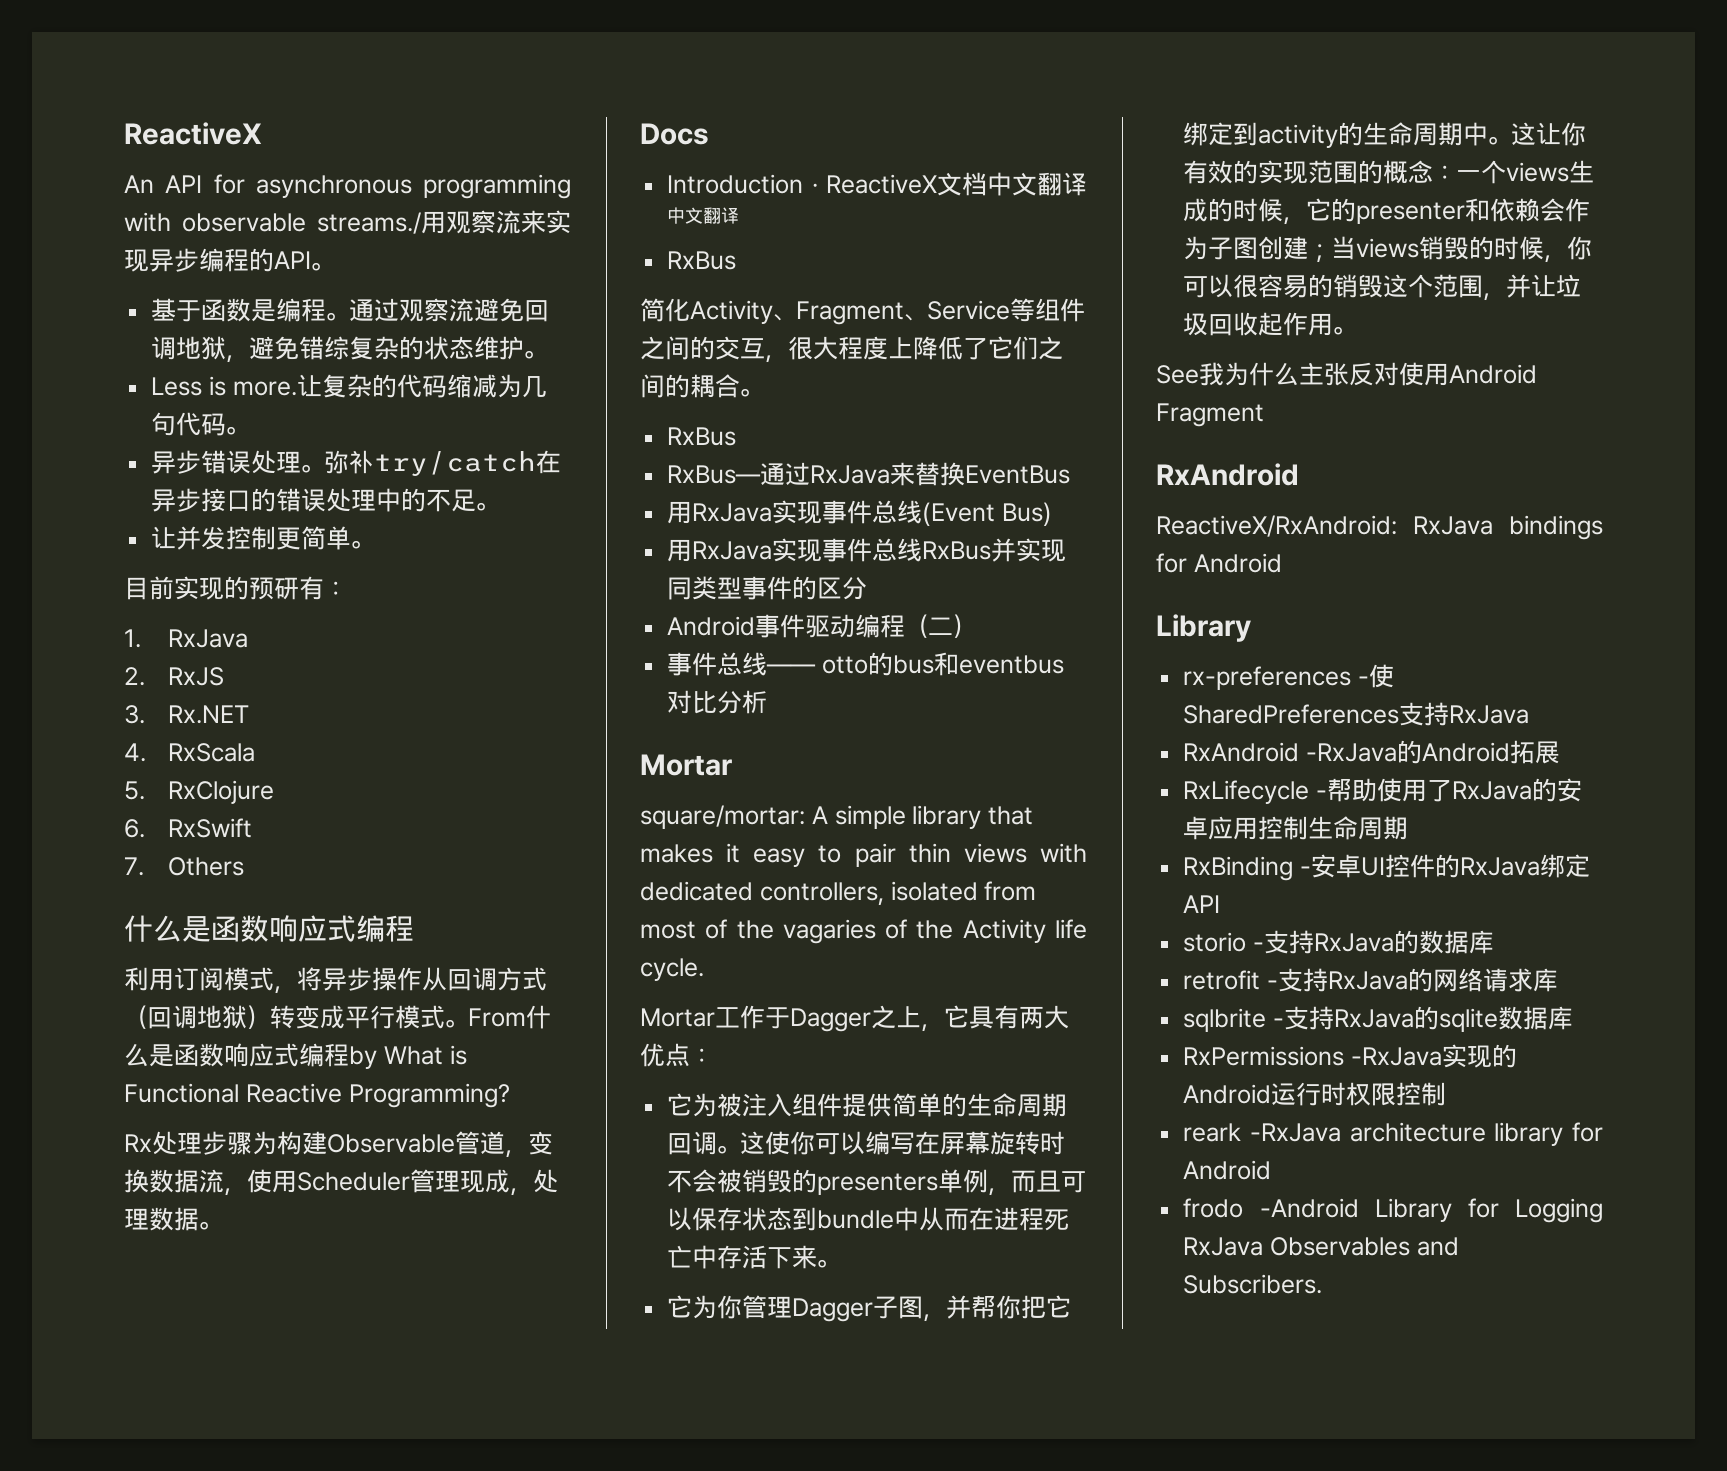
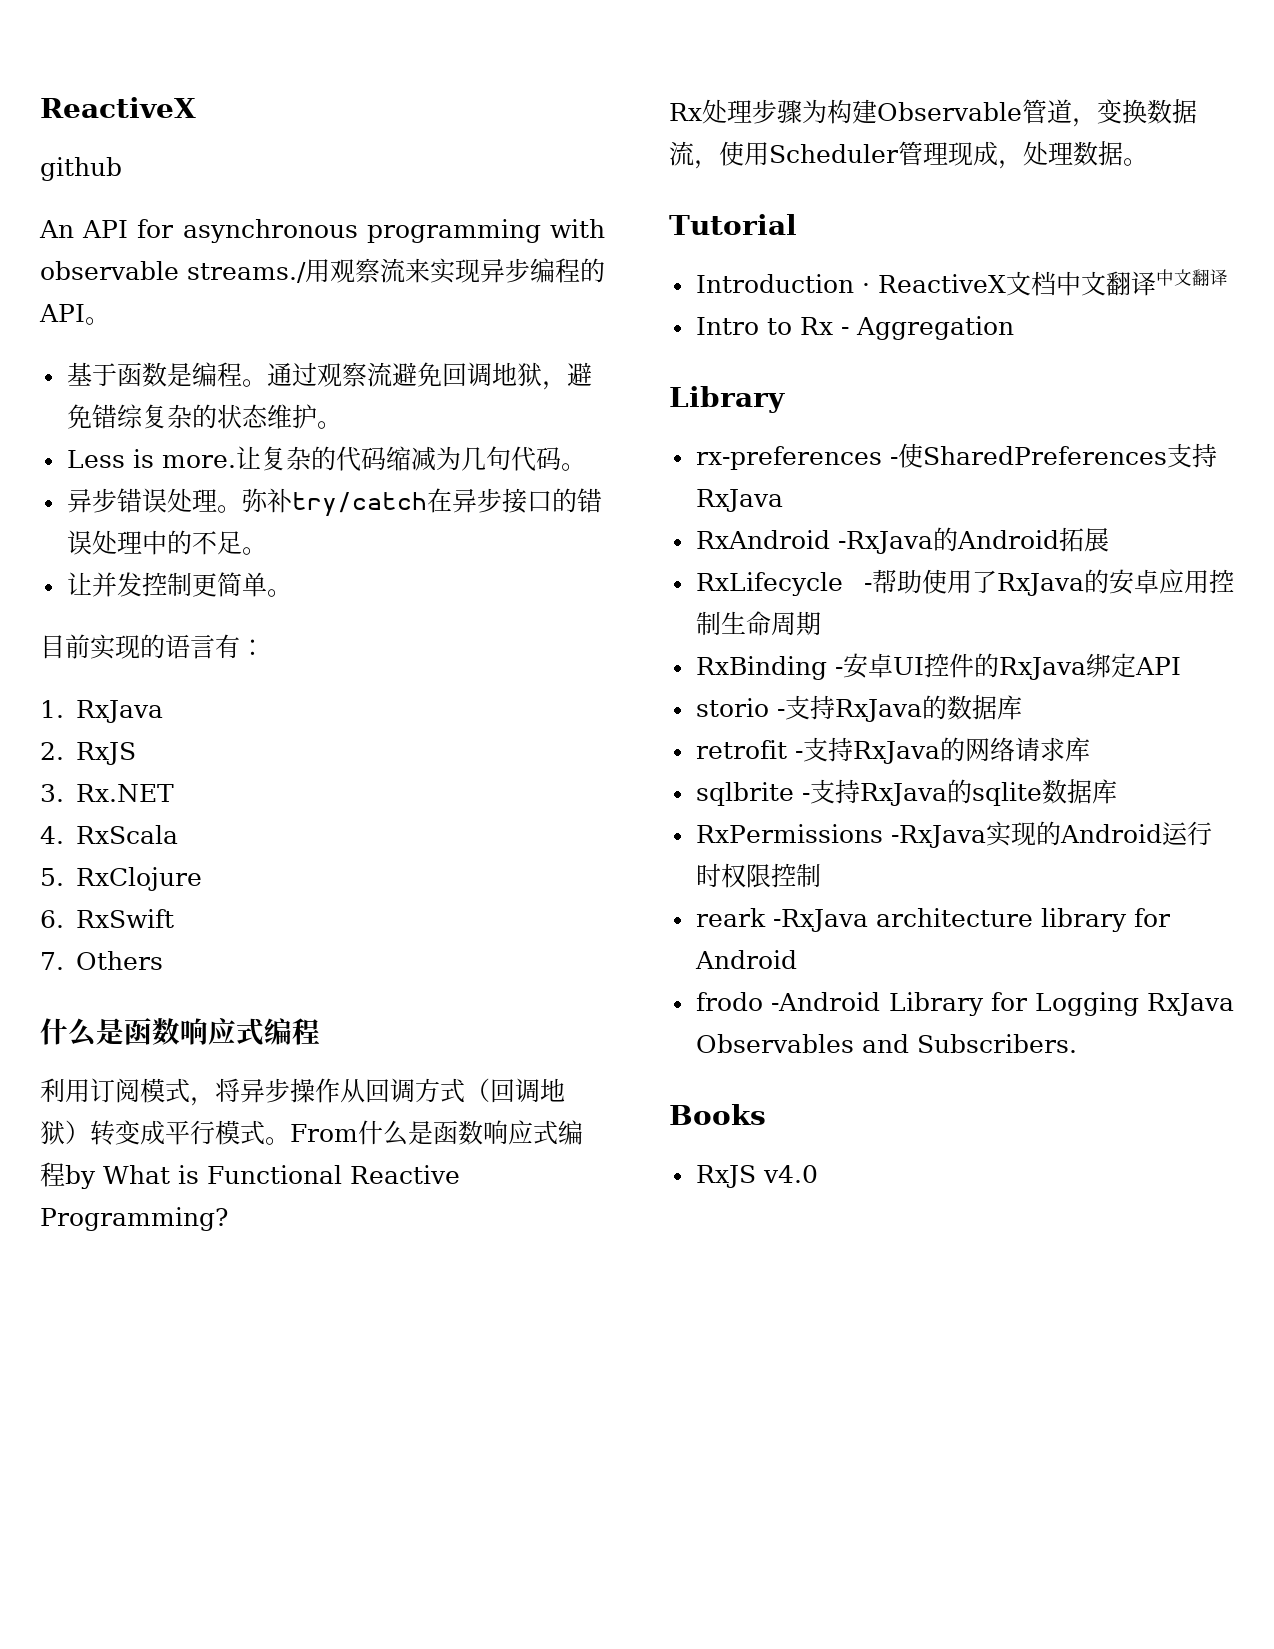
[124,122,262,145] ReactiveX -> [40,97,196,118] [40,157,122,181] ReactiveX // github
[249,577,299,600] 预研 -> [165,634,215,659] 语言
[640,123,709,145] Docs -> [669,214,797,235] Tutorial
[667,251,737,270] [640,298,1085,325] [640,336,1063,363] [640,374,763,398] [667,427,737,446] [667,462,1071,486] [667,500,1053,526] [667,538,1067,562] [667,576,868,600] [667,614,977,638] [667,652,1065,676] [667,690,768,714] [640,754,732,776] [640,805,1033,829] [640,843,1087,867] [640,881,1037,906] [640,919,1087,944] [640,958,704,981] [640,1005,1069,1032] [640,1043,713,1067] [667,1093,1068,1117] [667,1131,1066,1155] [667,1169,1087,1196] [667,1207,1070,1231] [667,1245,841,1269] [667,1295,1072,1322] [1183,122,1587,148] [1183,160,1595,184] [1183,198,1591,225] [1183,236,1593,263] [1183,274,1582,301] [1183,312,1357,336] [1156,362,1537,386] [1156,403,1264,427] [1156,463,1299,486] [1156,515,1603,540] [1156,553,1282,573] RxBus // 简化Activity、Fragment、Service等组件之间的交互，很大程度上降低了它们之间的耦合。 // RxBus // RxBus—通过RxJava来替换EventBus // 用RxJava实现事件总线(Event Bus) // 用RxJava实现事件总线RxBus并实现同类型事件的区分 // Android事件驱动编程（二） // 事件总线—— otto的bus和eventbus对比分析 // Mortar // square/mortar: A simple library that makes it easy to pair thin views with dedicated controllers, isolated from most of the vagaries of the Activity life cycle. // Mortar工作于Dagger之上，它具有两大优点： // 它为被注入组件提供简单的生命周期回调。这使你可以编写在屏幕旋转时不会被销毁的presenters单例，而且可以保存状态到bundle中从而在进程死亡中存活下来。 // 它为你管理Dagger子图，并帮你把它绑定到activity的生命周期中。这让你有效的实现范围的概念：一个views生成的时候，它的presenter和依赖会作为子图创建；当views销毁的时候，你可以很容易的销毁这个范围，并让垃圾回收起作用。 // See我为什么主张反对使用Android Fragment // RxAndroid // ReactiveX/RxAndroid: RxJava bindings for Android -> [696,316,1015,340] Intro to Rx - Aggregation
(1323, 1284) none -> [669,1104,766,1125] [696,1165,819,1188] // Books // RxJS v4.0

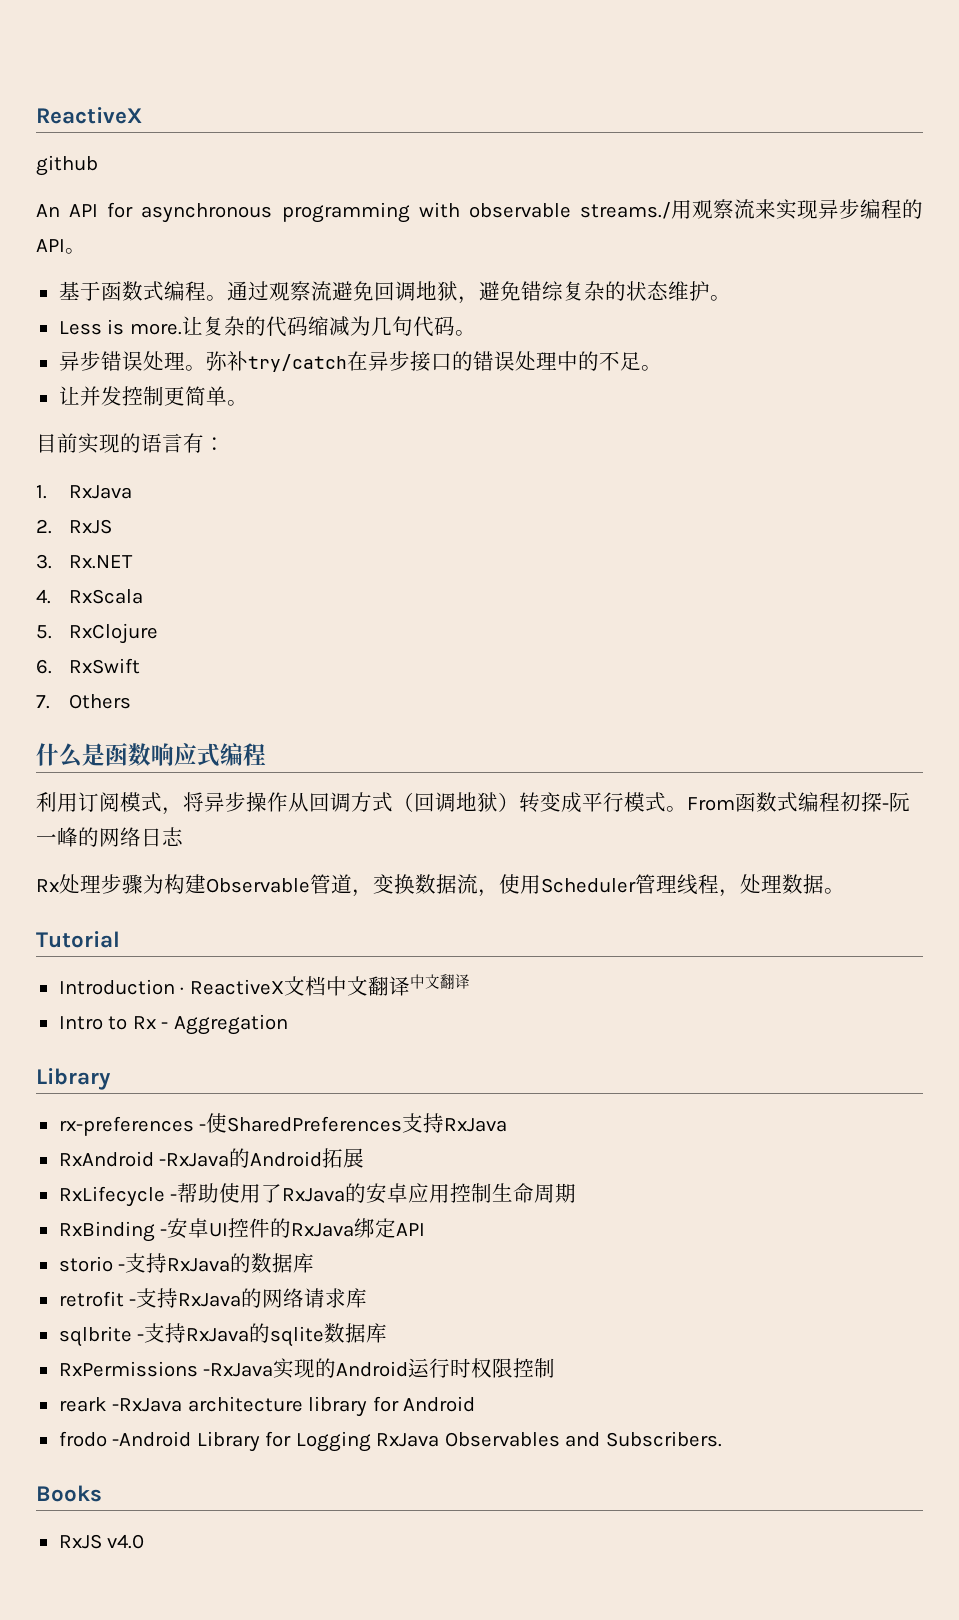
[167,362,193,387] 是 -> [142,281,164,301] 式
[358,1120,583,1146] [40,1162,460,1189] [40,1207,228,1231] 什么是函数响应式编程by What is Functional Reactive Programming? -> [735,792,910,812] [36,827,183,847] 函数式编程初探-阮一峰的网络日志
[948,141,998,166] 现成 -> [677,874,719,895] 线程

